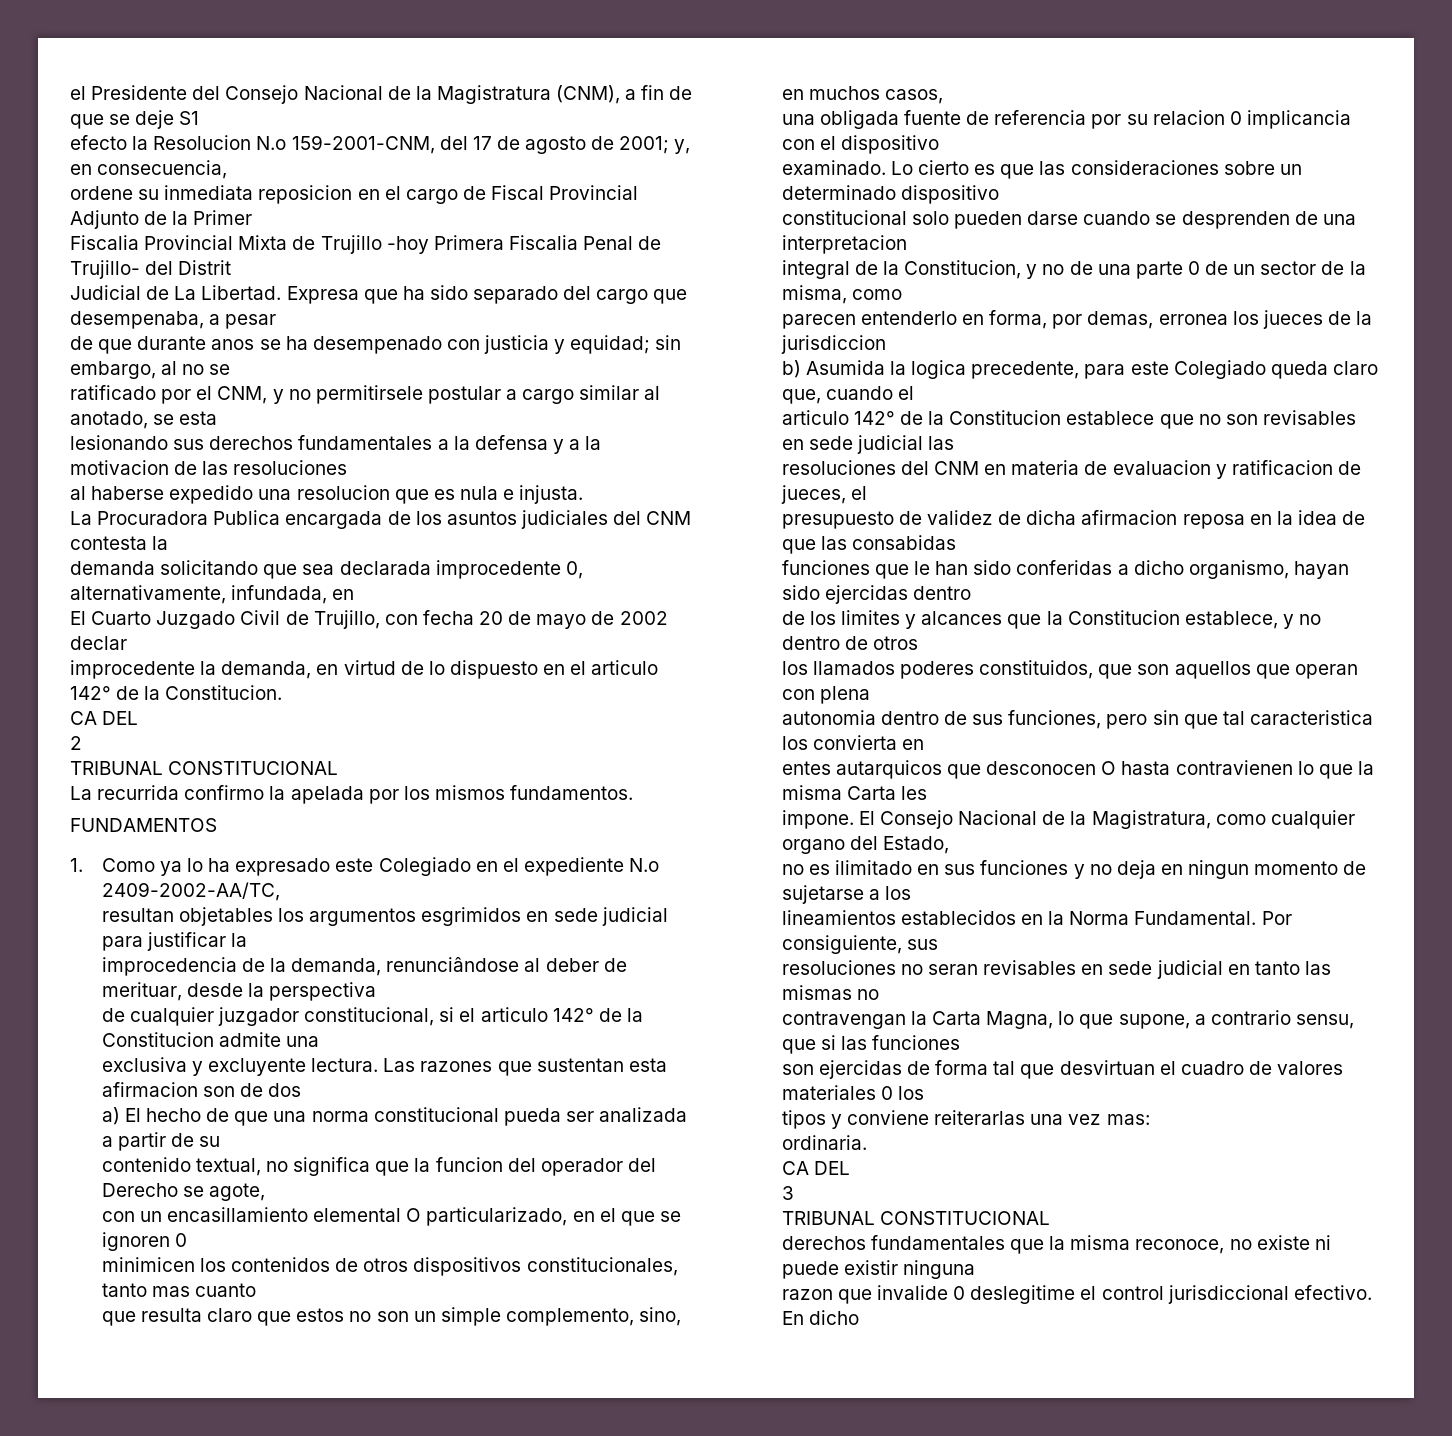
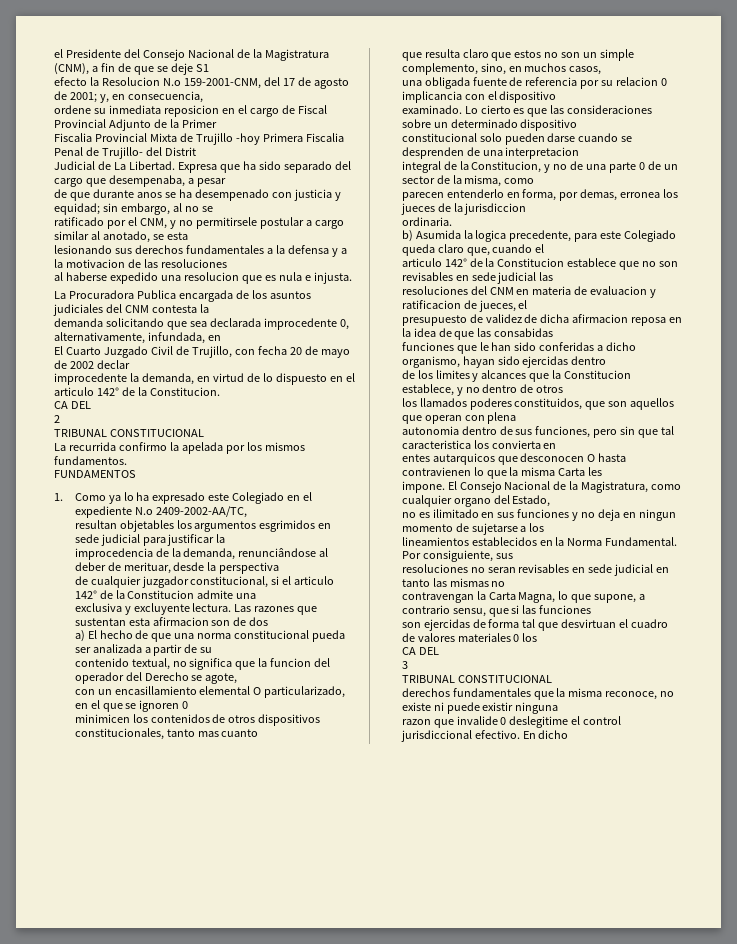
(886, 344) none -> [401,217,452,226] // ordinaria.
[781,1110,1150,1129] [781,1135,867,1150] // tipos y conviene reiterarlas una vez mas: // ordinaria. -> (538, 637) none

